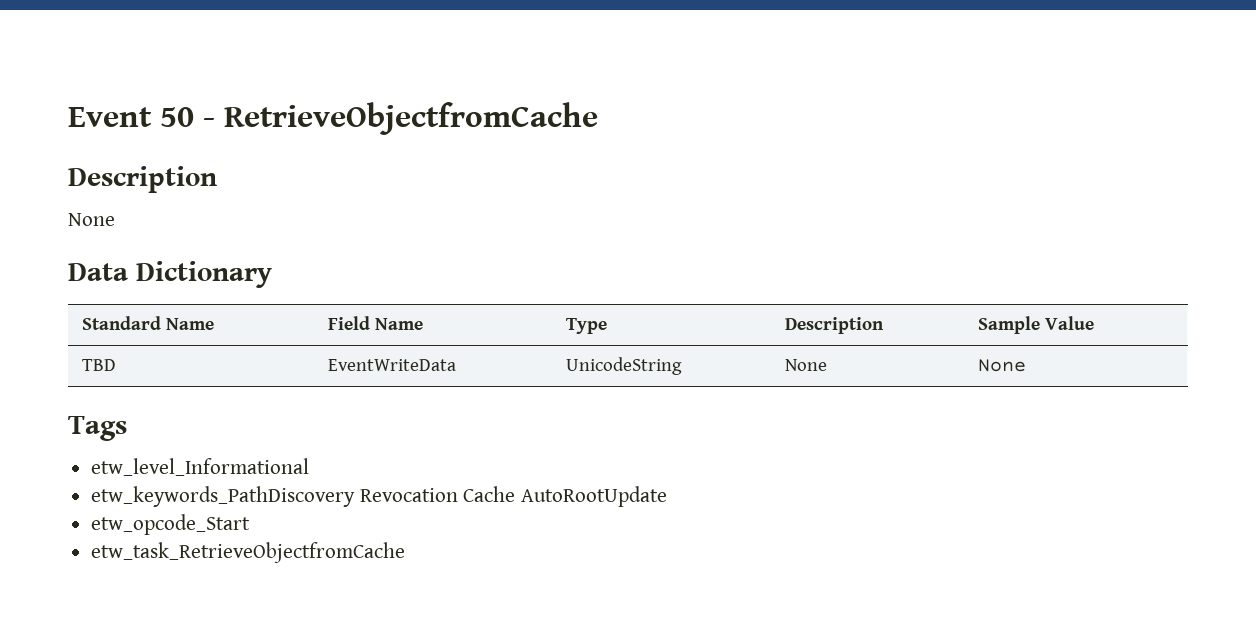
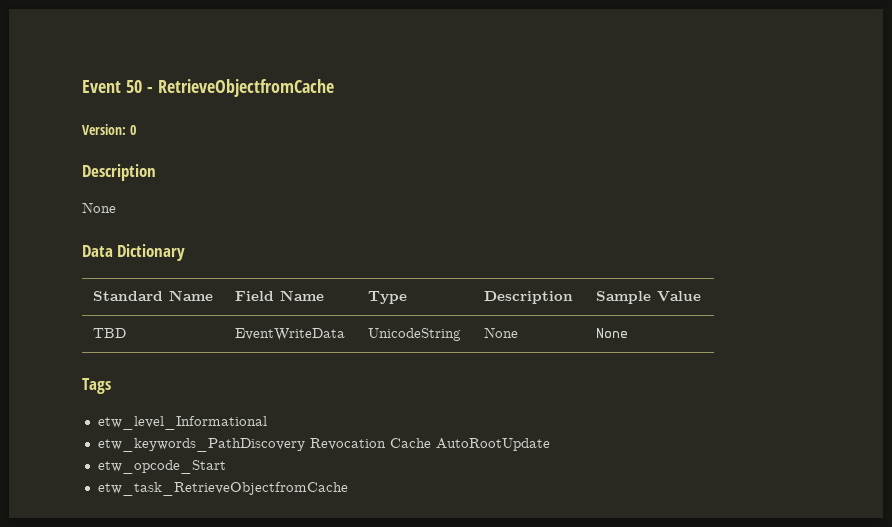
(598, 118) none -> [82,124,136,135] // Version: 0

